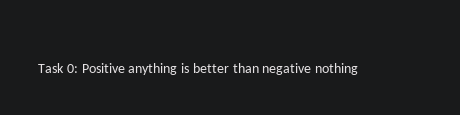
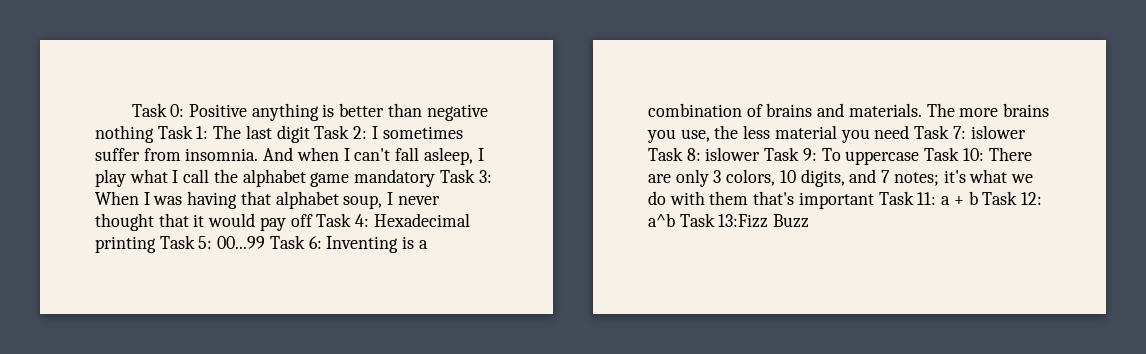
(359, 69) none -> [157,125,463,143] [95,147,484,165] [95,169,492,187] [95,191,440,209] [95,213,470,231] [95,235,428,253] [648,103,1050,117] [647,125,1026,143] [648,147,1032,165] [648,169,1033,187] [648,191,1042,209] [648,213,810,228] Task 1: The last digit Task 2: I sometimes suffer from insomnia. And when I can't fall asleep, I play what I call the alphabet game mandatory Task 3: When I was having that alphabet soup, I never thought that it would pay off Task 4: Hexadecimal printing Task 5: 00...99 Task 6: Inventing is a combination of brains and materials. The more brains you use, the less material you need Task 7: islower Task 8: islower Task 9: To uppercase Task 10: There are only 3 colors, 10 digits, and 7 notes; it's what we do with them that's important Task 11: a + b Task 12: a^b Task 13:Fizz Buzz

